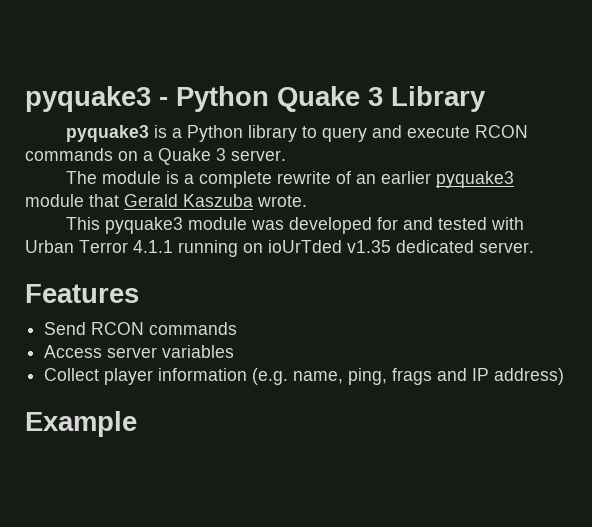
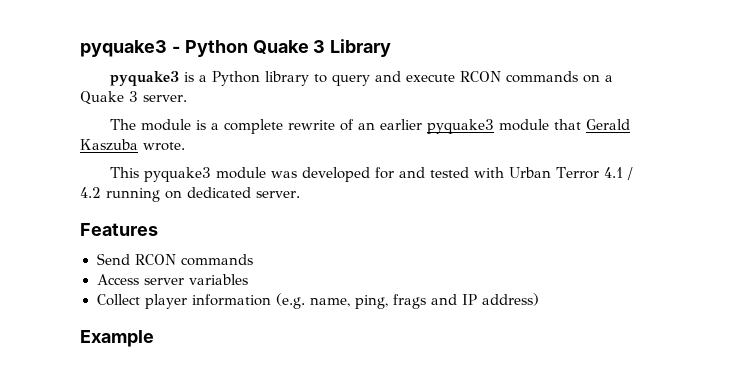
[133,240,391,257] 4.1.1 running on ioUrTded v1.35 -> [604,167,634,180] [80,187,182,202] 4.1 / 4.2 running on

